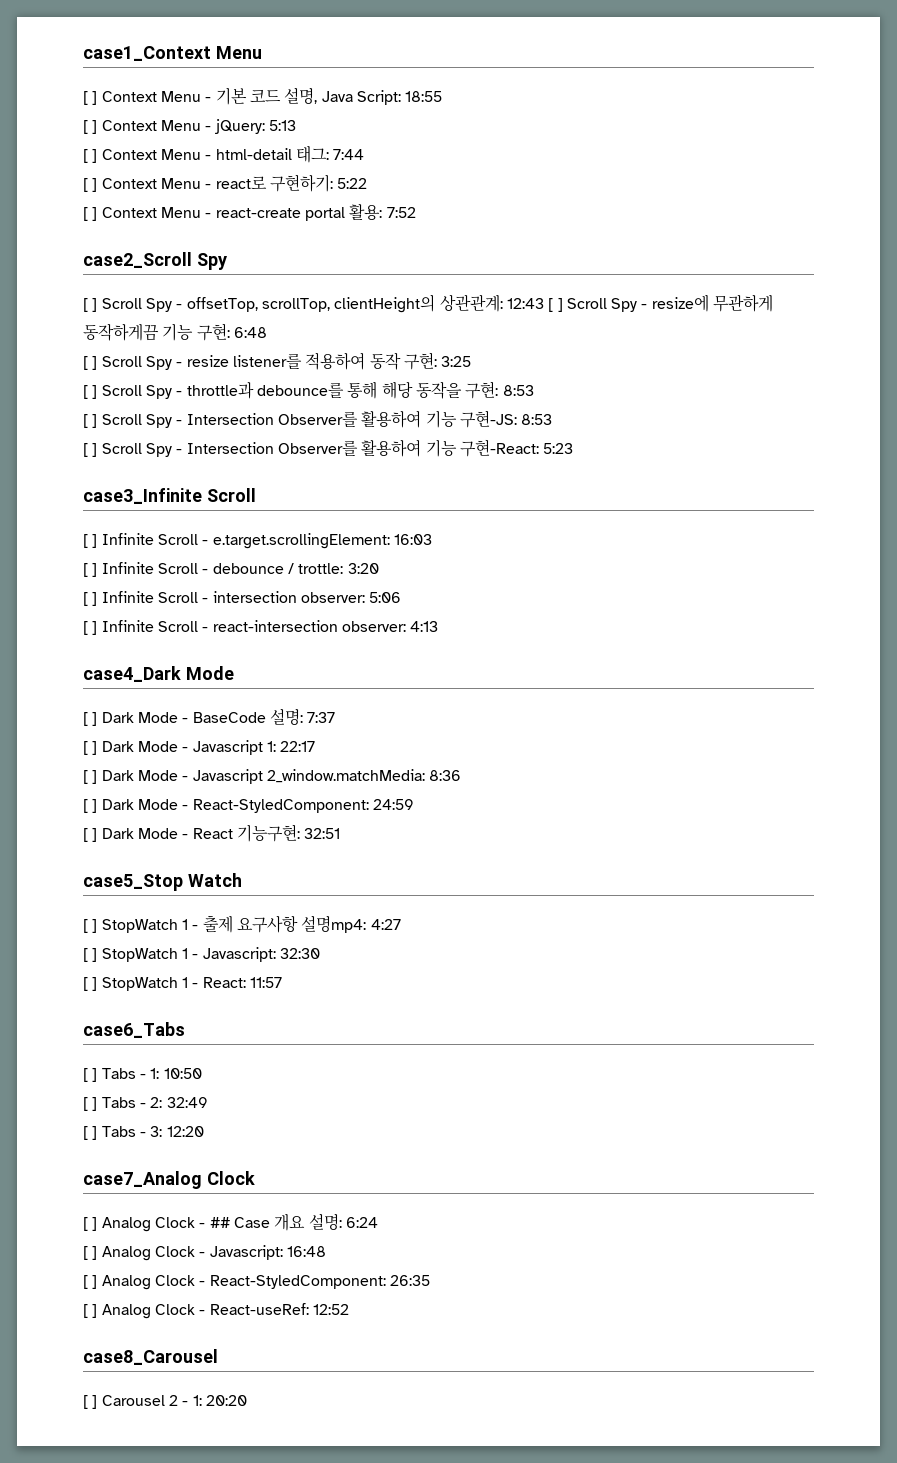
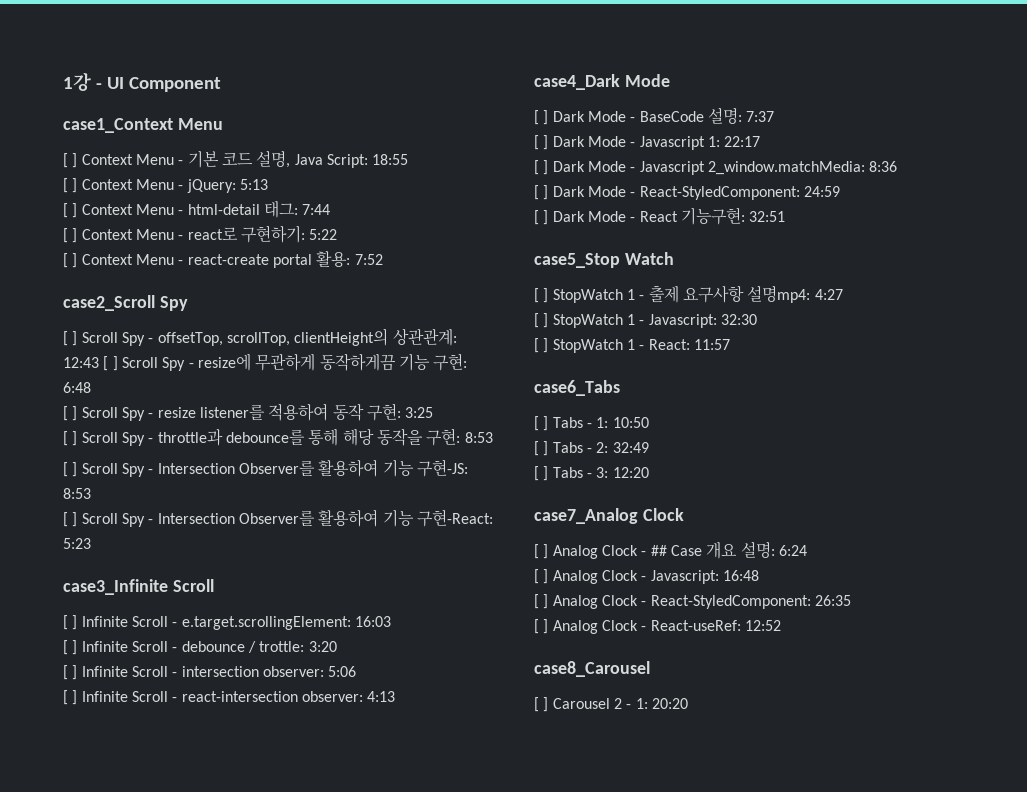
(83, 53) none -> [63,72,221,92] 1강 - UI Component //

